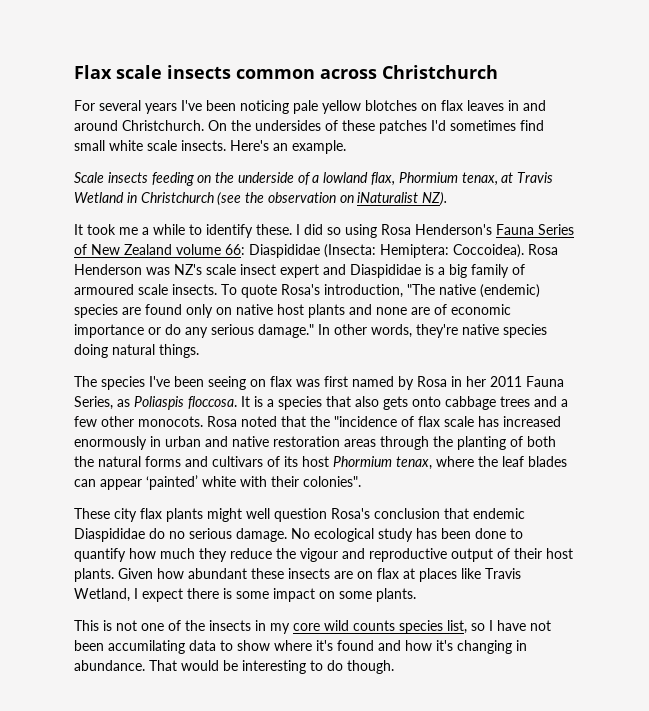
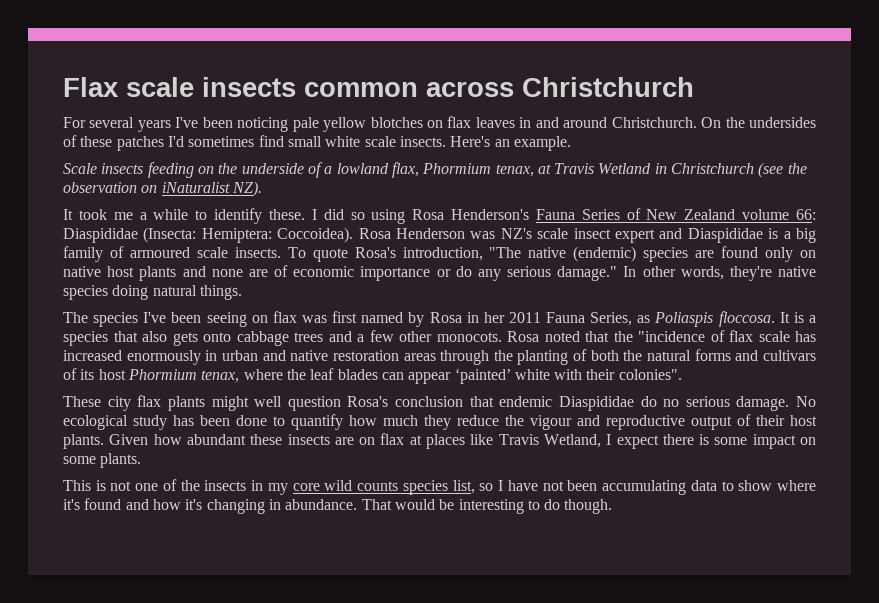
[108,640,185,654] accumilating -> [602,480,687,495] accumulating

